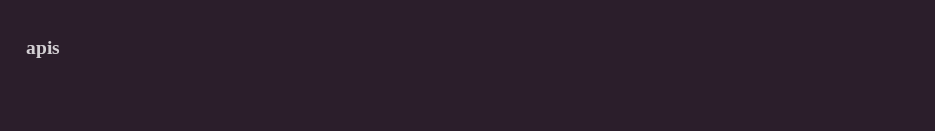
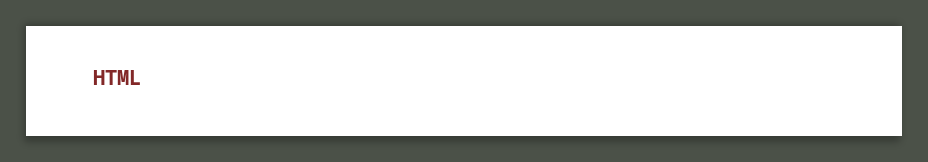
[26,41,60,58] apis -> [93,70,141,85] HTML

